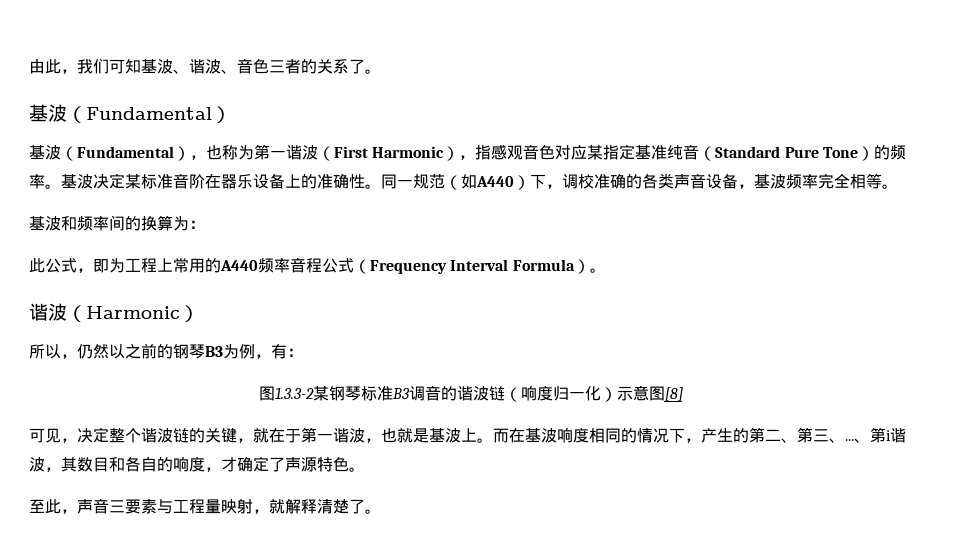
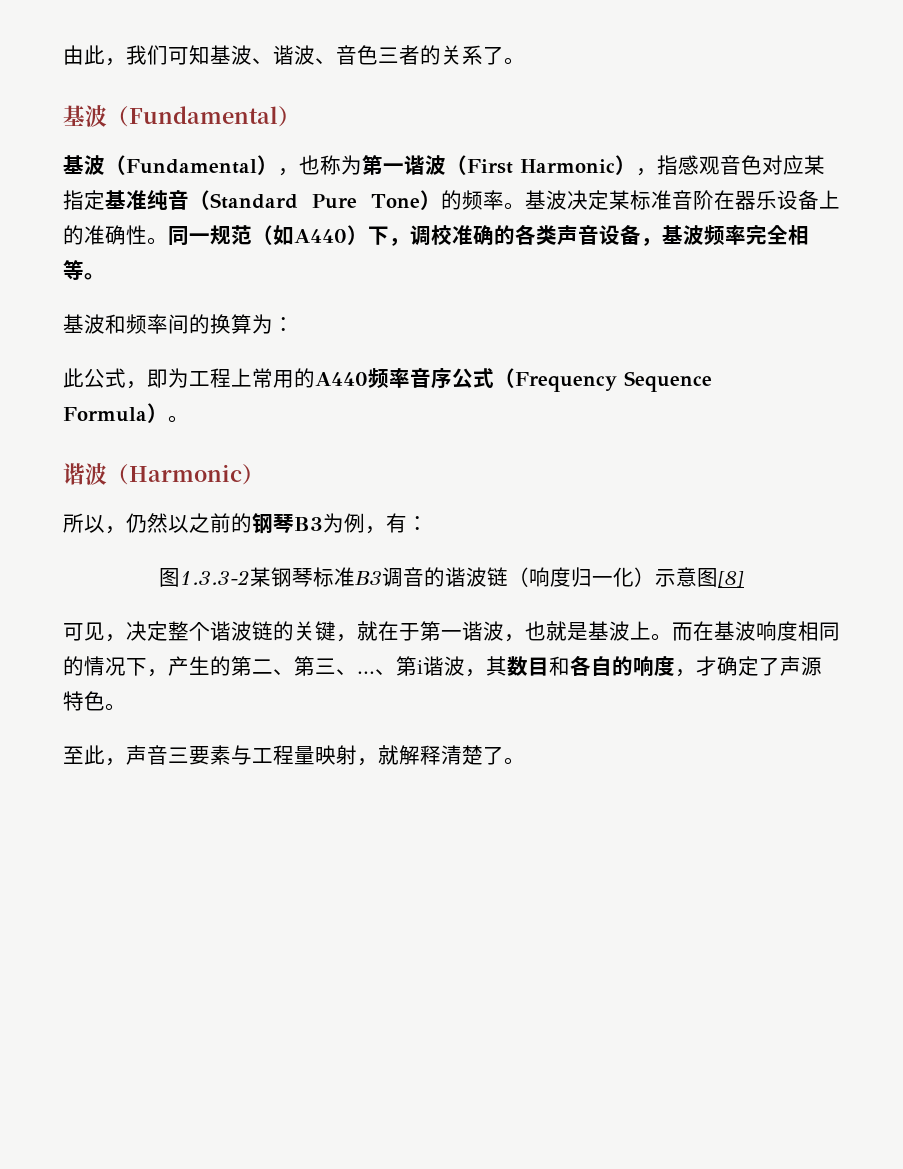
[306,258,322,273] 程 -> [431,368,452,389] 序
[450,259,509,271] Interval -> [624,371,712,392] Sequence

